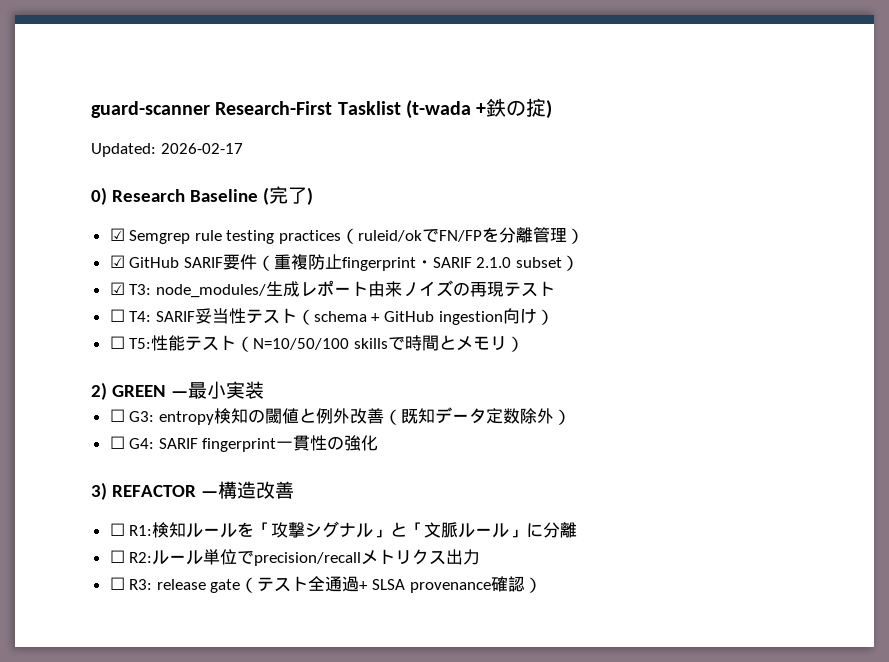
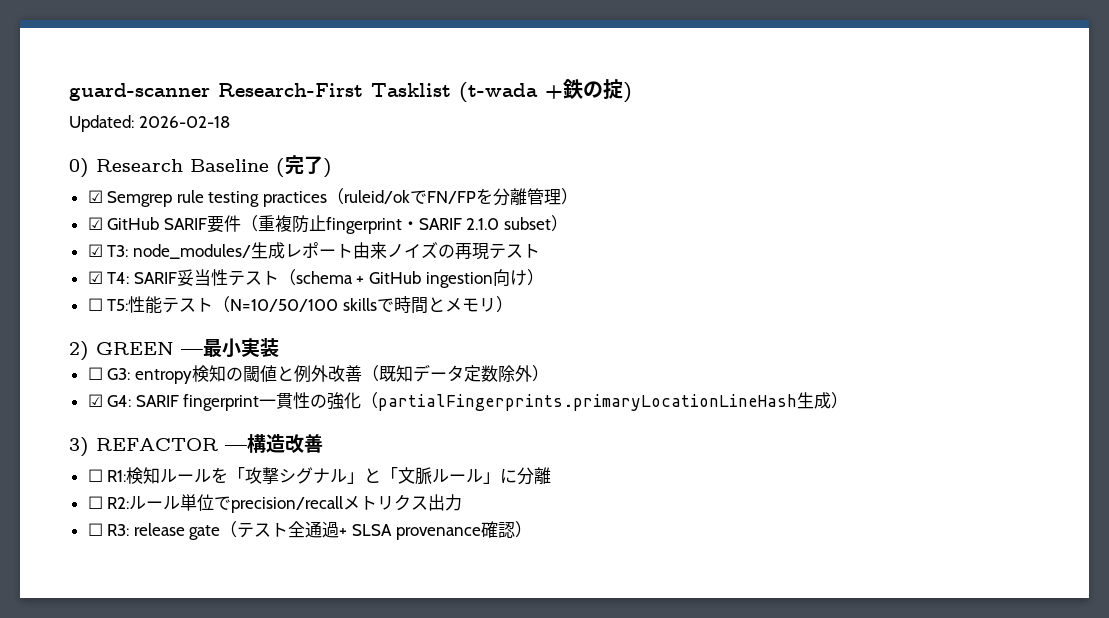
[160,143,243,154] 2026-02-17 -> [138,116,230,128] 2026-02-18
[109,309,125,322] ☐ -> [87,271,103,284] ☑
[109,436,125,449] ☐ -> [87,394,103,407] ☑
(379, 443) none -> [361,392,849,411] （partialFingerprints.primaryLocationLineHash生成）

